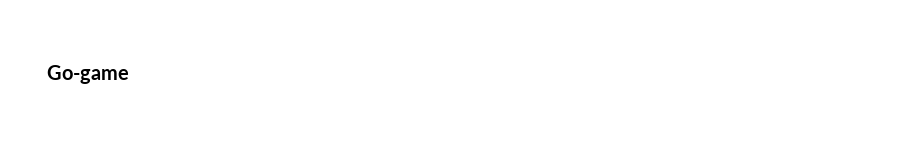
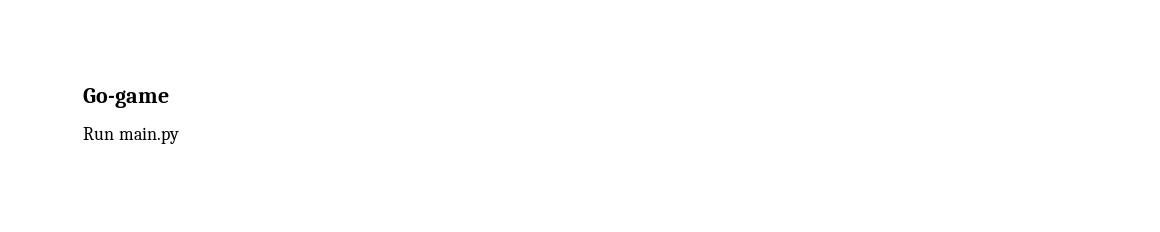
(129, 74) none -> [83,127,179,144] // Run main.py

